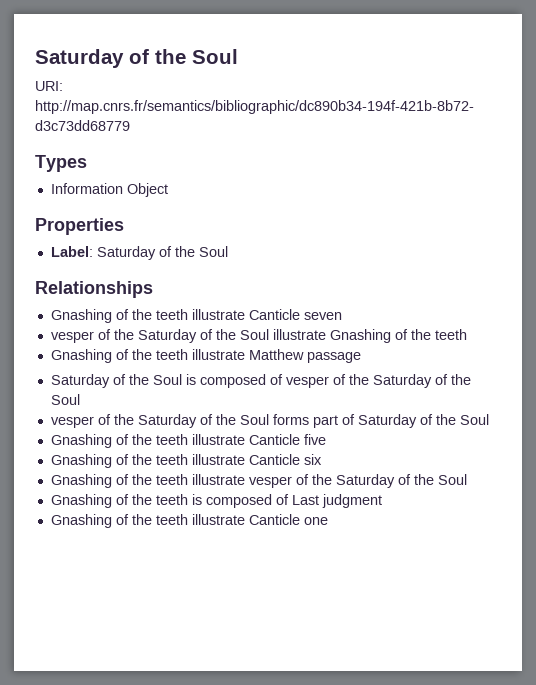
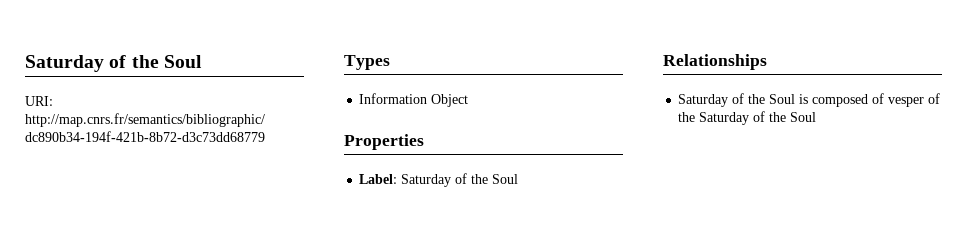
[50,309,342,323] [50,329,467,343] [50,349,361,363] // Gnashing of the teeth illustrate Canticle seven // vesper of the Saturday of the Soul illustrate Gnashing of the teeth // Gnashing of the teeth illustrate Matthew passage -> (767, 62) none
[50,414,489,428] [50,434,326,448] [50,454,322,468] [50,474,467,488] [50,494,382,508] [50,514,328,528] // vesper of the Saturday of the Soul forms part of Saturday of the Soul // Gnashing of the teeth illustrate Canticle five // Gnashing of the teeth illustrate Canticle six // Gnashing of the teeth illustrate vesper of the Saturday of the Soul // Gnashing of the teeth is composed of Last judgment // Gnashing of the teeth illustrate Canticle one -> (817, 117) none

